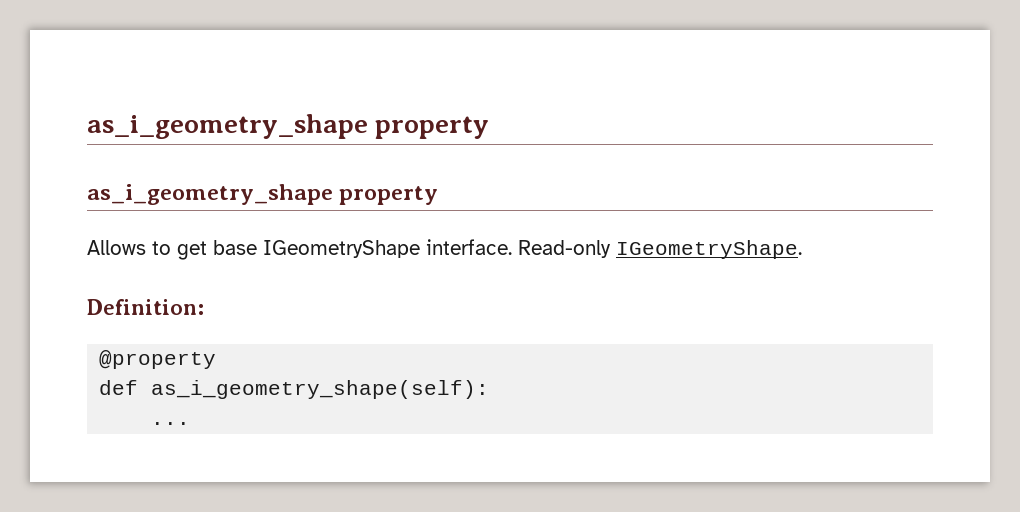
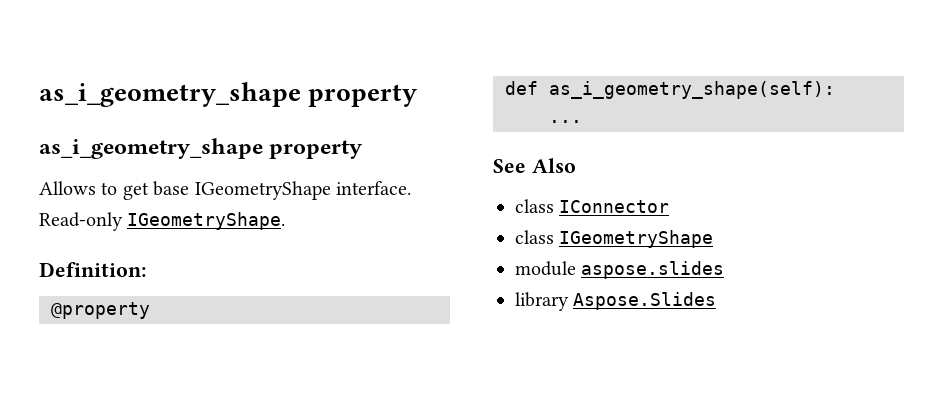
(191, 423) none -> [493,158,576,173] [515,199,670,213] [515,230,714,248] [515,261,725,279] [515,292,717,311] // See Also // class IConnector // class IGeometryShape // module aspose.slides // library Aspose.Slides

